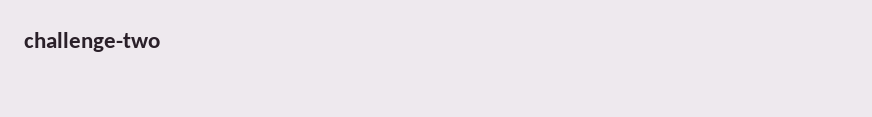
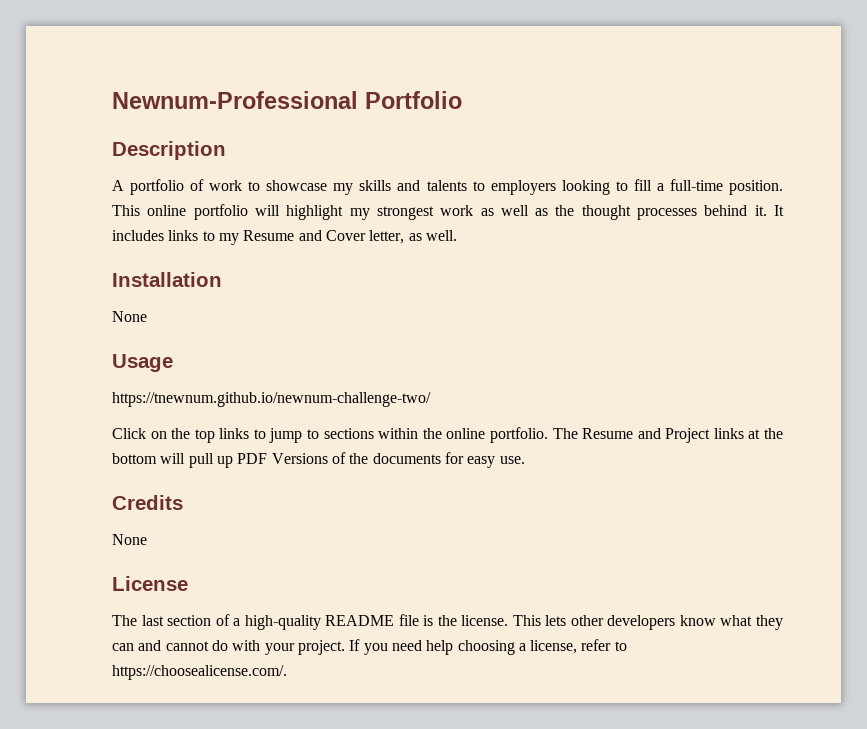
[24,32,160,52] challenge-two -> [112,91,462,109] [112,141,226,160] [112,179,783,195] [112,204,784,220] [112,230,457,245] [112,272,222,287] [112,311,147,322] [112,354,173,372] [112,392,431,407] [112,427,783,443] [112,452,525,468] [112,495,183,510] [112,534,147,545] [112,576,188,591] [112,614,784,630] [112,639,627,655] [112,665,287,680] Newnum-Professional Portfolio // Description // A portfolio of work to showcase my skills and talents to employers looking to fill a full-time position. This online portfolio will highlight my strongest work as well as the thought processes behind it. It includes links to my Resume and Cover letter, as well. // Installation // None // Usage // https://tnewnum.github.io/newnum-challenge-two/ // Click on the top links to jump to sections within the online portfolio. The Resume and Project links at the bottom will pull up PDF Versions of the documents for easy use. // Credits // None // License // The last section of a high-quality README file is the license. This lets other developers know what they can and cannot do with your project. If you need help choosing a license, refer to https://choosealicense.com/.

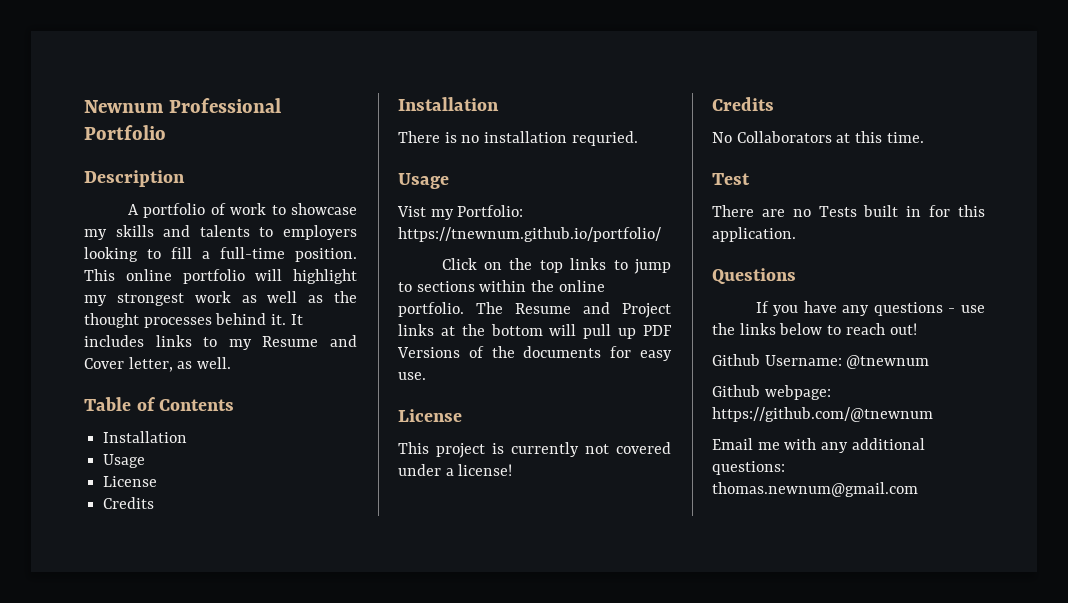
[112,91,358,109] Newnum-Professional -> [84,98,281,113] Newnum Professional
[112,272,222,287] [112,311,147,322] [112,354,173,372] [112,392,431,407] // Installation // None // Usage // https://tnewnum.github.io/newnum-challenge-two/ -> [84,397,235,411] [103,431,188,443] [103,454,146,468] [103,476,158,487] [103,497,155,509] [398,97,499,111] [398,131,638,146] [398,173,449,189] [397,205,524,220] [398,227,661,242] // Table of Contents // Installation // Usage // License // Credits // Installation // There is no installation requried. // Usage // Vist my Portfolio: https://tnewnum.github.io/portfolio/
[112,495,183,510] [112,534,147,545] [112,576,188,591] [112,614,784,630] [112,639,627,655] [112,665,287,680] Credits // None // License // The last section of a high-quality README file is the license. This lets other developers know what they can and cannot do with your project. If you need help choosing a license, refer to https://choosealicense.com/. -> [398,409,462,422] [398,442,671,458] [398,464,513,476] [712,97,774,111] [712,131,924,143] [712,173,750,185] [712,205,985,217] [712,227,796,242] [712,268,796,284] [755,301,985,316] [712,323,917,335] [712,354,930,369] [712,385,831,400] [712,407,933,422] [712,438,925,453] [712,461,785,475] [712,482,918,497] License // This project is currently not covered under a license! // Credits // No Collaborators at this time. // Test // There are no Tests built in for this application. // Questions // If you have any questions - use the links below to reach out! // Github Username: @tnewnum // Github webpage: https://github.com/@tnewnum // Email me with any additional questions: thomas.newnum@gmail.com

